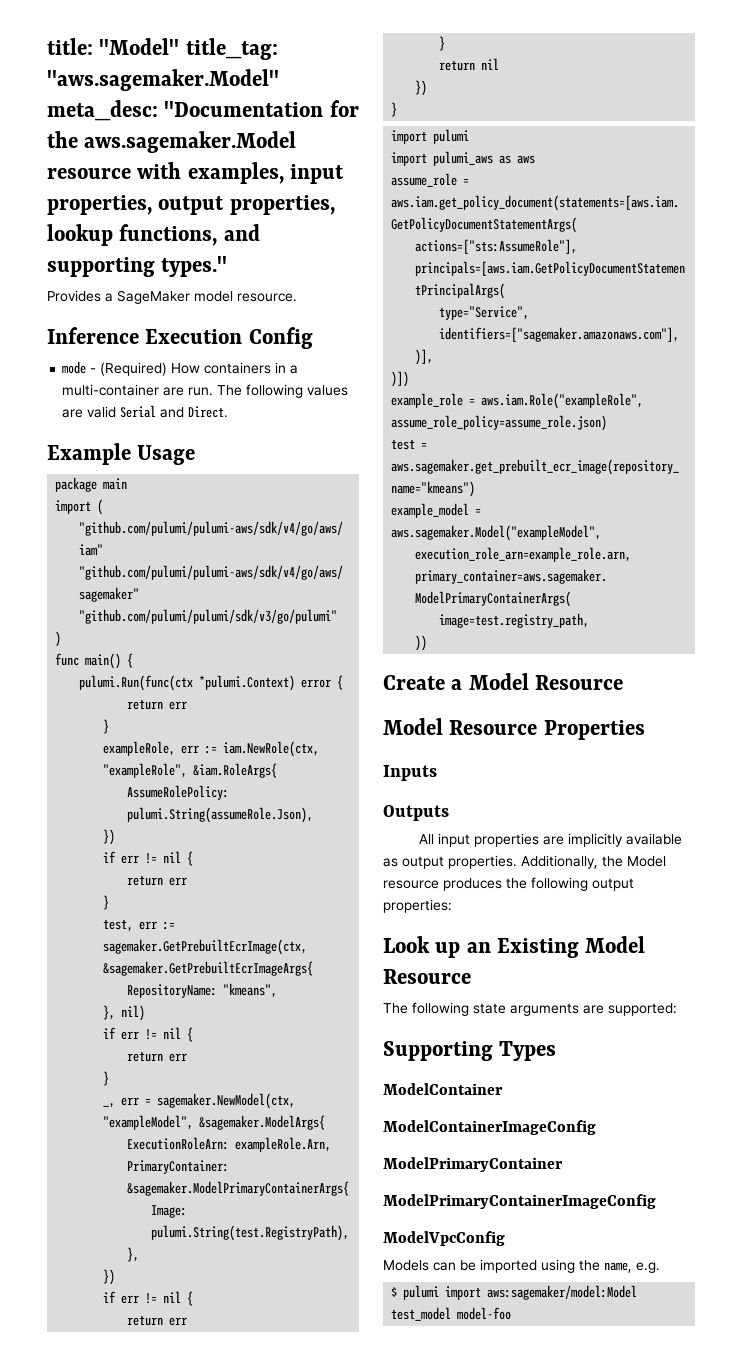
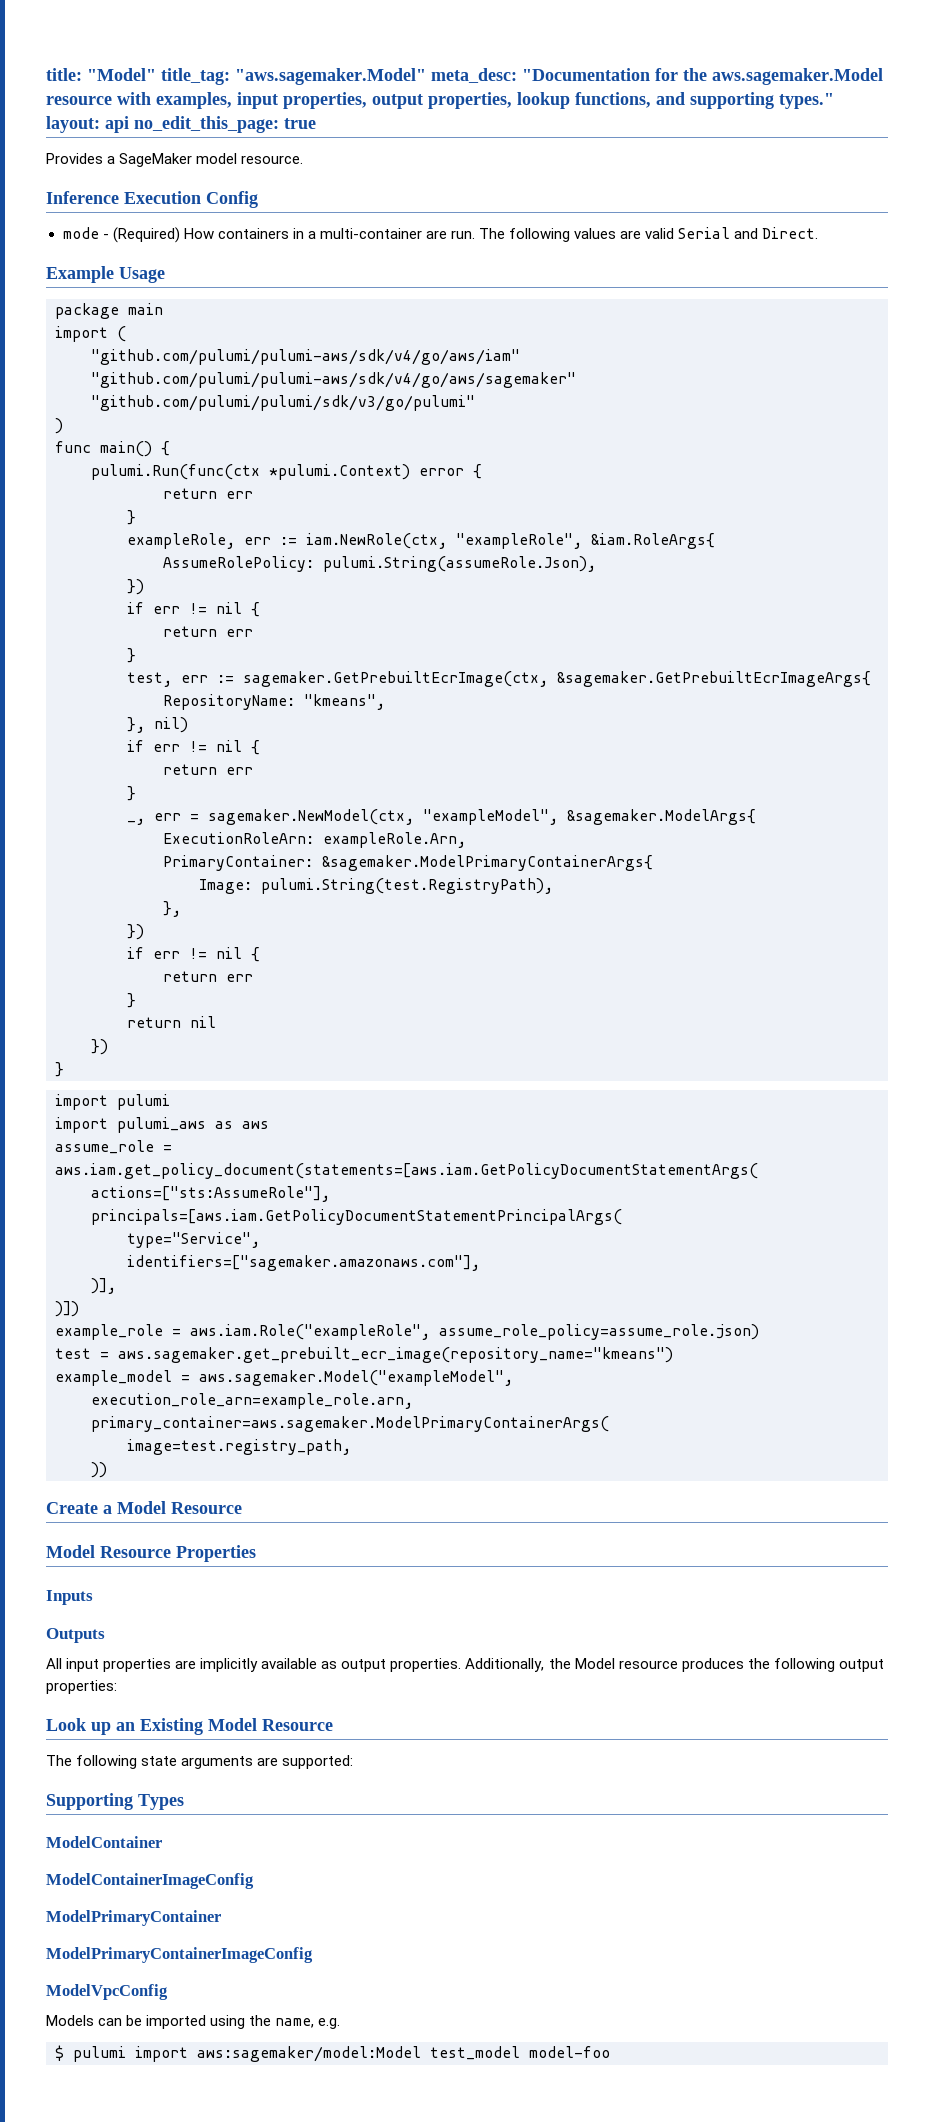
(228, 266) none -> [46,116,316,133] layout: api no_edit_this_page: true

